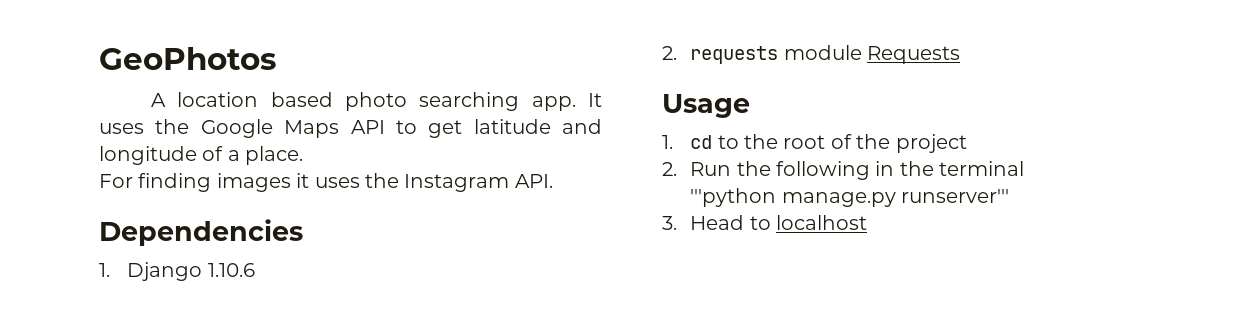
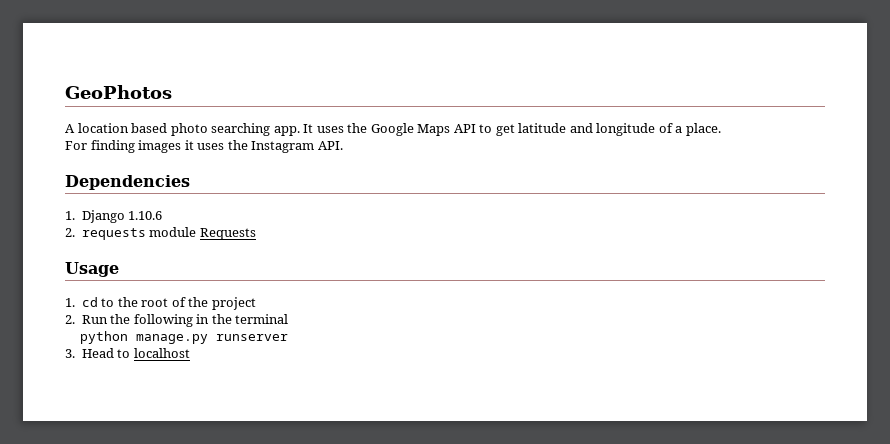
[690,188,1009,207] '''python manage.py runserver''' -> [80,331,289,344] python manage.py runserver

